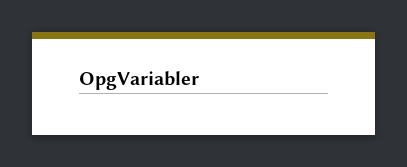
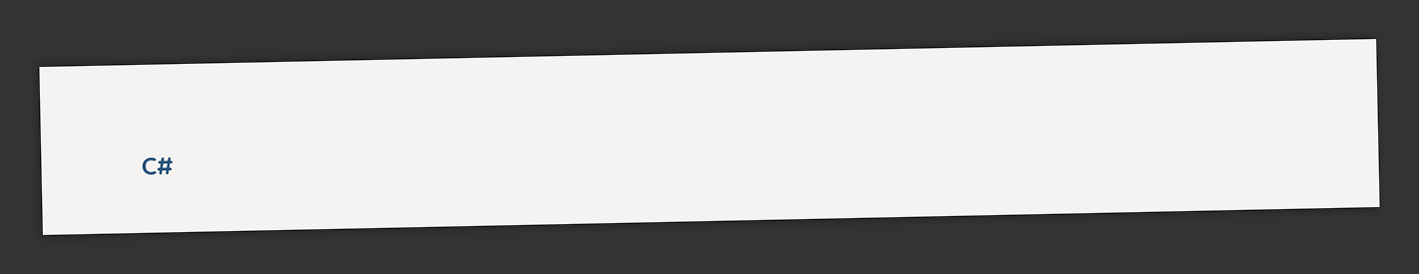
[79,71,199,90] OpgVariabler -> [141,157,174,175] C#

